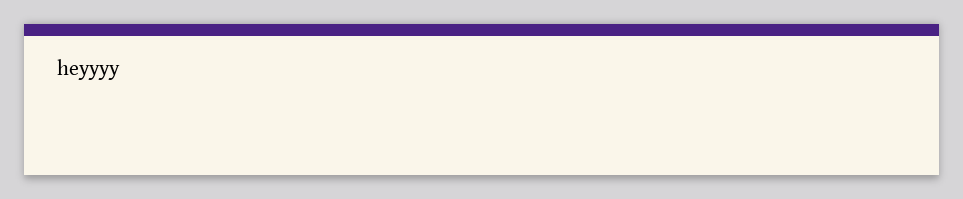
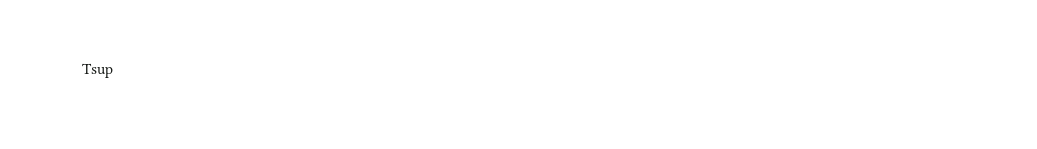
[57,59,120,80] heyyyy -> [82,63,113,78] Tsup

